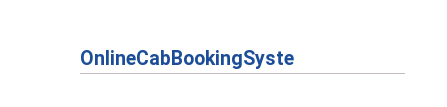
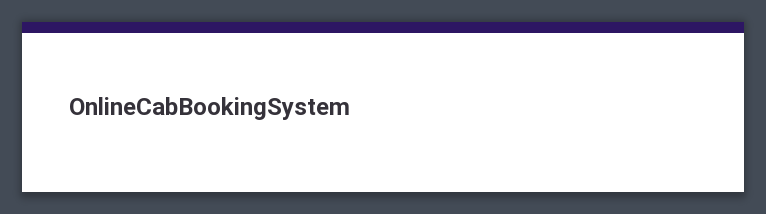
[80,50,294,69] OnlineCabBookingSyste -> [69,97,350,120] OnlineCabBookingSystem

